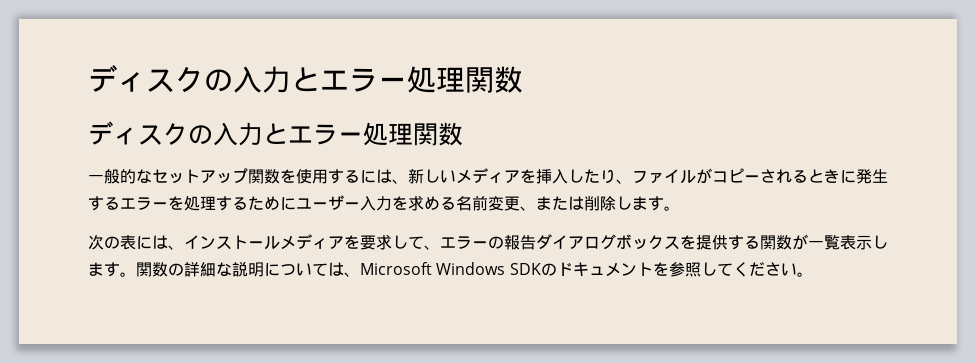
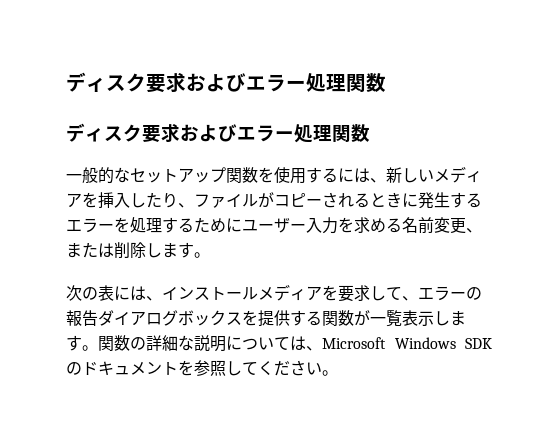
[88,65,320,93] ディスクの入力と -> [66,72,246,93] ディスク要求および
[188,122,288,146] の入力と -> [142,123,237,143] 要求および

